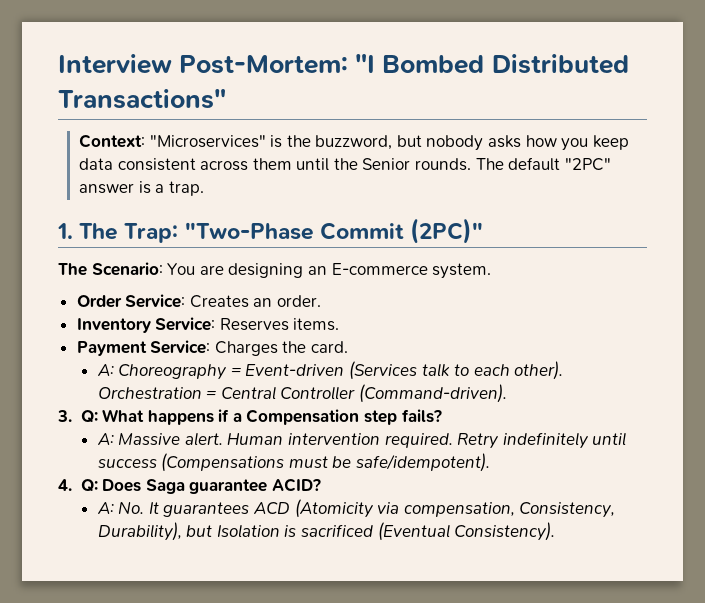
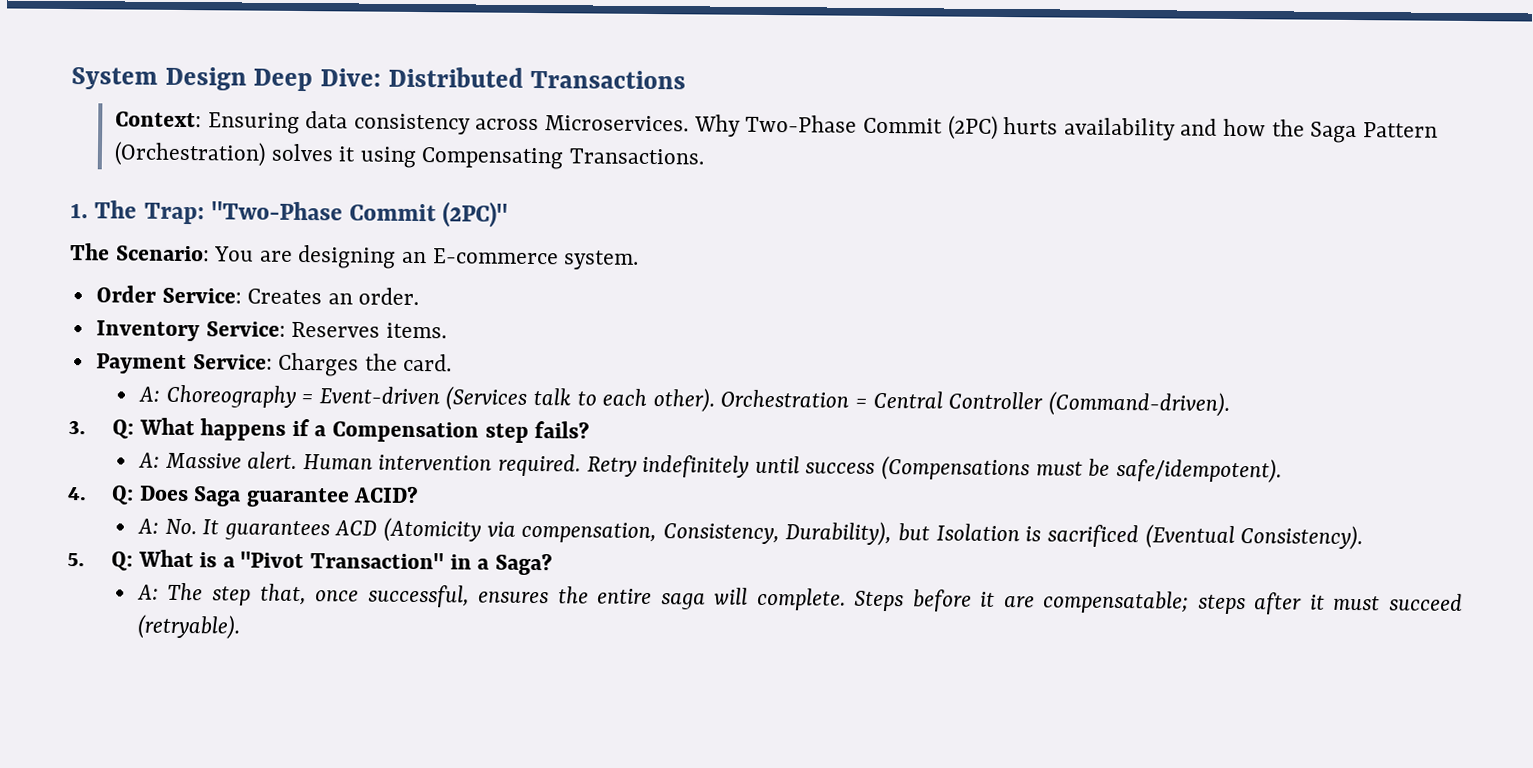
[58,54,629,74] [58,89,226,109] [78,134,629,151] [78,157,611,171] [78,181,204,196] Interview Post-Mortem: "I Bombed Distributed Transactions" // Context: "Microservices" is the buzzword, but nobody asks how you keep data consistent across them until the Senior rounds. The default "2PC" answer is a trap. -> [71,66,687,92] [114,111,1438,144] [113,141,706,170] System Design Deep Dive: Distributed Transactions // Context: Ensuring data consistency across Microservices. Why Two-Phase Commit (2PC) hurts availability and how the Saga Pattern (Orchestration) solves it using Compensating Transactions.
(556, 531) none -> [67,549,553,576] [136,582,1464,615] [136,614,241,640] // 5. Q: What is a "Pivot Transaction" in a Saga? // A: The step that, once successful, ensures the entire saga will complete. Steps before it are compensatable; steps after it must succeed (retryable).

